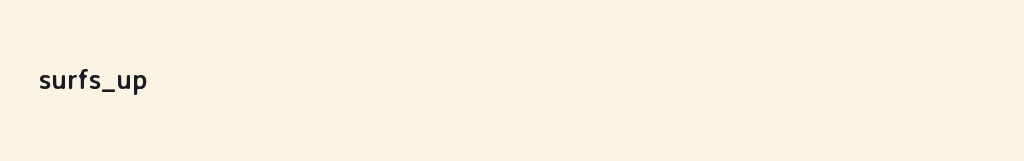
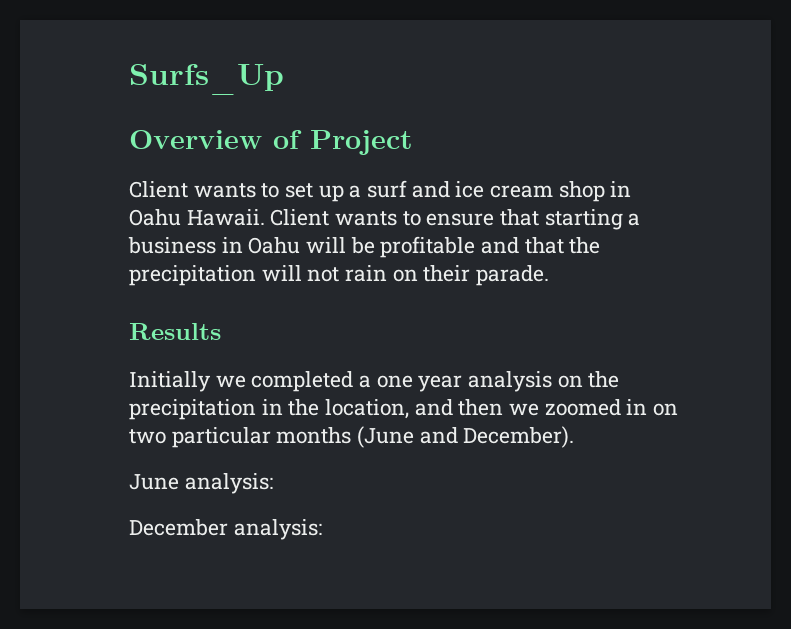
[39,69,147,95] surfs_up -> [129,64,284,95] [129,130,413,155] [129,180,632,202] [129,209,641,230] [128,236,601,258] [129,265,550,286] [129,323,221,340] [129,371,620,392] [129,399,679,420] [129,426,575,448] [129,473,273,494] [129,519,322,540] Surfs_Up // Overview of Project // Client wants to set up a surf and ice cream shop in Oahu Hawaii. Client wants to ensure that starting a business in Oahu will be profitable and that the precipitation will not rain on their parade. // Results // Initially we completed a one year analysis on the precipitation in the location, and then we zoomed in on two particular months (June and December). // June analysis: // December analysis:

